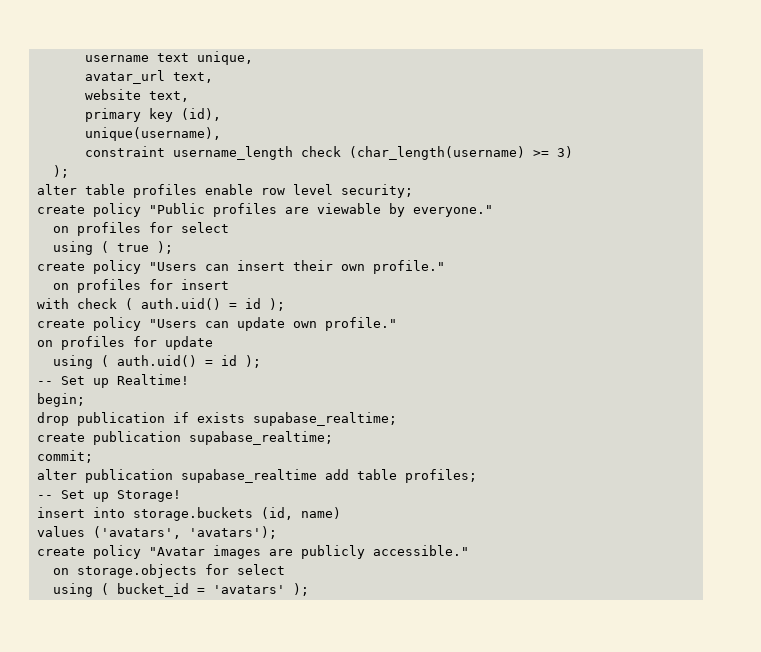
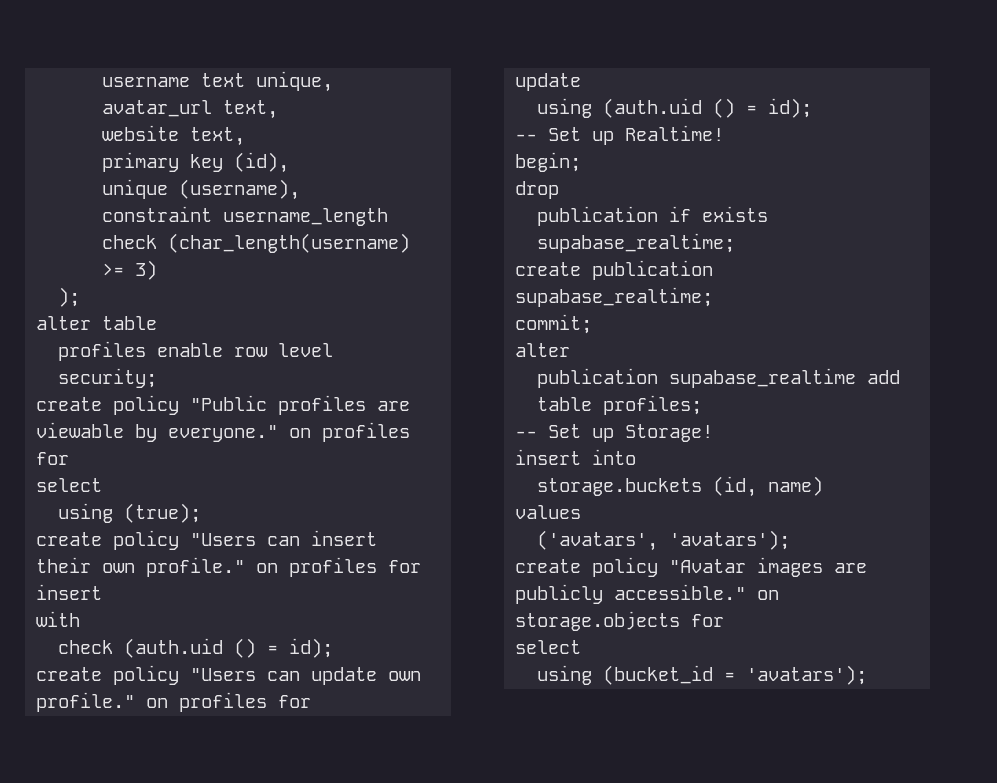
[84,127,221,141] unique(username), -> [101,179,300,200] unique (username),
(125, 189) none -> (157, 323) //
[52,222,229,236] [52,241,173,255] // on profiles for select // using ( true ); -> [288,422,410,442] [35,452,69,465] [35,478,102,492] [57,503,201,523] on profiles for // select // using (true);
(445, 267) // -> (245, 567) none
[76,298,285,311] check ( auth.uid() = id ); -> [57,638,333,658] // check (auth.uid () = id);
[36,336,157,350] // on profiles for -> [145,692,311,712] on profiles for //
[100,355,261,368] ( auth.uid() = id ); -> [602,98,812,118] (auth.uid () = id);
(69, 419) none -> (559, 190) //
(77, 474) none -> (570, 350) //
(125, 512) none -> (636, 457) //
(85, 531) none -> (581, 512) //
(469, 550) // -> (746, 592) none
[236,564,285,575] [52,583,309,597] select // using ( bucket_id = 'avatars' ); -> [514,640,581,654] [536,665,867,685] // select // using (bucket_id = 'avatars');

